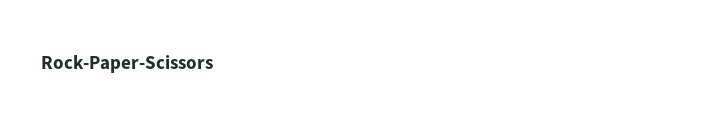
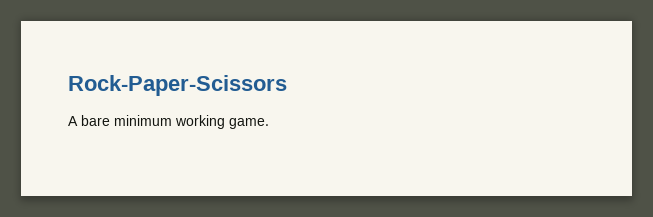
(213, 64) none -> [68,115,269,129] // A bare minimum working game.

